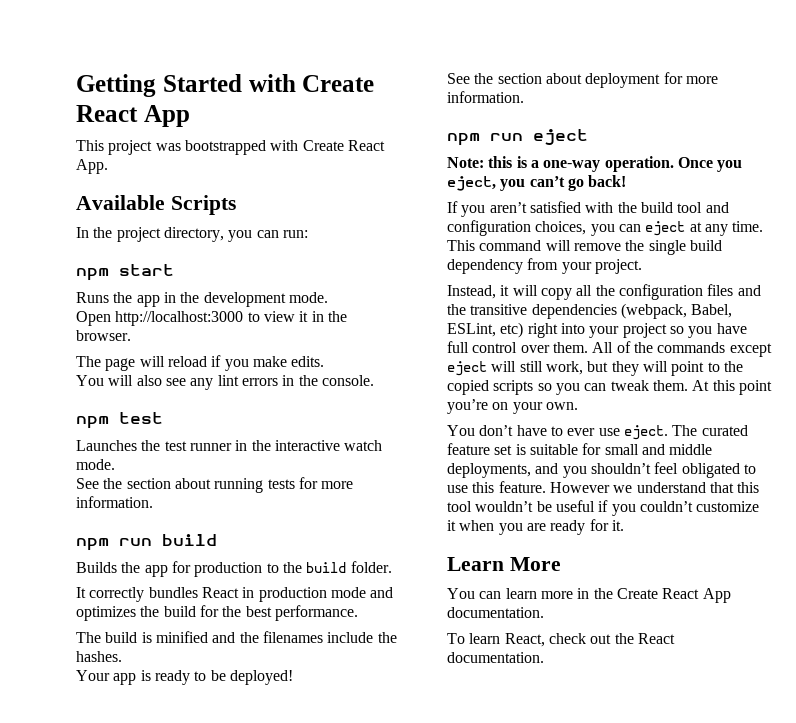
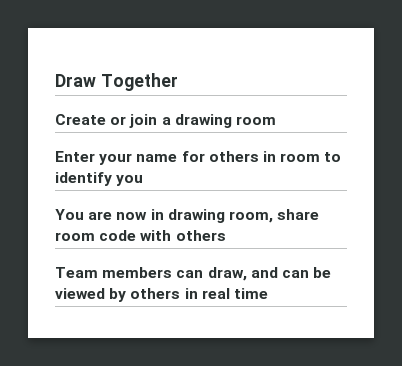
[76,74,375,97] [76,105,190,127] [76,140,385,155] [76,159,108,174] [76,195,236,215] [76,227,308,242] [76,264,174,281] [76,292,328,307] [76,311,347,326] [76,330,131,341] [76,355,325,371] [76,375,374,390] [76,412,163,429] [76,440,383,451] [76,459,115,470] [76,477,354,493] [76,496,153,508] [76,534,217,551] [76,561,392,577] [76,587,394,602] [76,605,358,621] [76,631,397,643] [76,651,122,662] [76,670,293,685] [447,72,718,88] [447,91,524,103] [447,129,588,146] [447,156,743,172] [447,175,627,191] [447,201,729,217] [447,220,764,236] [447,240,722,255] [447,258,642,274] [447,284,761,300] [447,303,733,319] [447,322,747,338] [447,341,772,357] [447,361,743,376] [447,380,772,395] [447,399,578,414] [447,425,748,440] [447,443,713,455] [447,462,756,478] [447,481,760,493] [447,500,760,516] [447,519,624,535] [447,557,561,571] [447,588,731,603] [447,607,544,618] [447,633,675,647] [447,652,544,663] Getting Started with Create React App // This project was bootstrapped with Create React App. // Available Scripts // In the project directory, you can run: // npm start // Runs the app in the development mode. // Open http://localhost:3000 to view it in the browser. // The page will reload if you make edits. // You will also see any lint errors in the console. // npm test // Launches the test runner in the interactive watch mode. // See the section about running tests for more information. // npm run build // Builds the app for production to the build folder. // It correctly bundles React in production mode and optimizes the build for the best performance. // The build is minified and the filenames include the hashes. // Your app is ready to be deployed! // See the section about deployment for more information. // npm run eject // Note: this is a one-way operation. Once you eject, you can’t go back! // If you aren’t satisfied with the build tool and configuration choices, you can eject at any time. This command will remove the single build dependency from your project. // Instead, it will copy all the configuration files and the transitive dependencies (webpack, Babel, ESLint, etc) right into your project so you have full control over them. All of the commands except eject will still work, but they will point to the copied scripts so you can tweak them. At this point you’re on your own. // You don’t have to ever use eject. The curated feature set is suitable for small and middle deployments, and you shouldn’t feel obligated to use this feature. However we understand that this tool wouldn’t be useful if you couldn’t customize it when you are ready for it. // Learn More // You can learn more in the Create React App documentation. // To learn React, check out the React documentation. -> [55,73,178,91] [55,114,276,128] [55,151,342,165] [55,172,144,186] [55,209,320,223] [55,230,226,241] [55,267,332,281] [55,288,268,302] Draw Together // Create or join a drawing room // Enter your name for others in room to identify you // You are now in drawing room, share room code with others // Team members can draw, and can be viewed by others in real time

